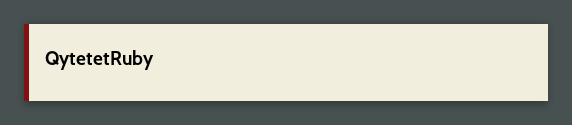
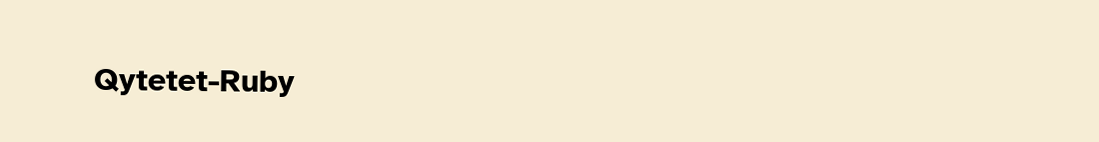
[45,50,154,70] QytetetRuby -> [93,68,295,98] Qytetet-Ruby

